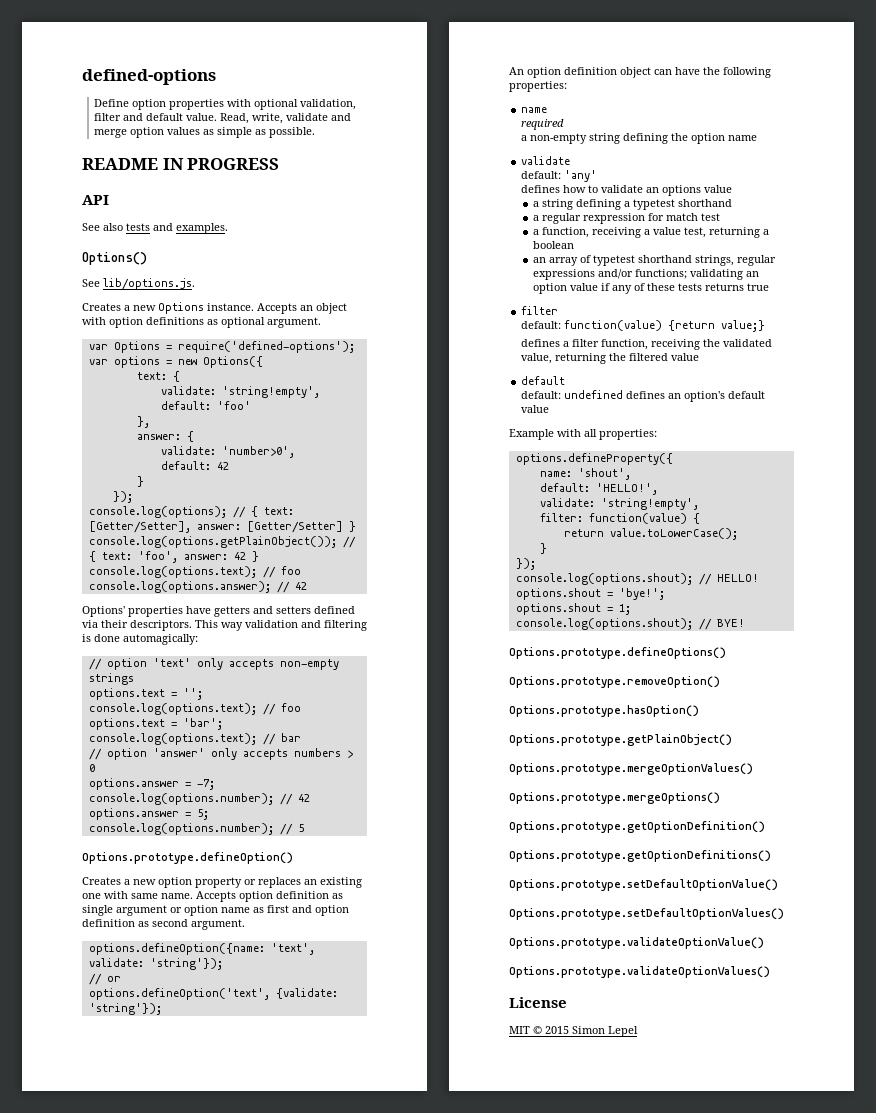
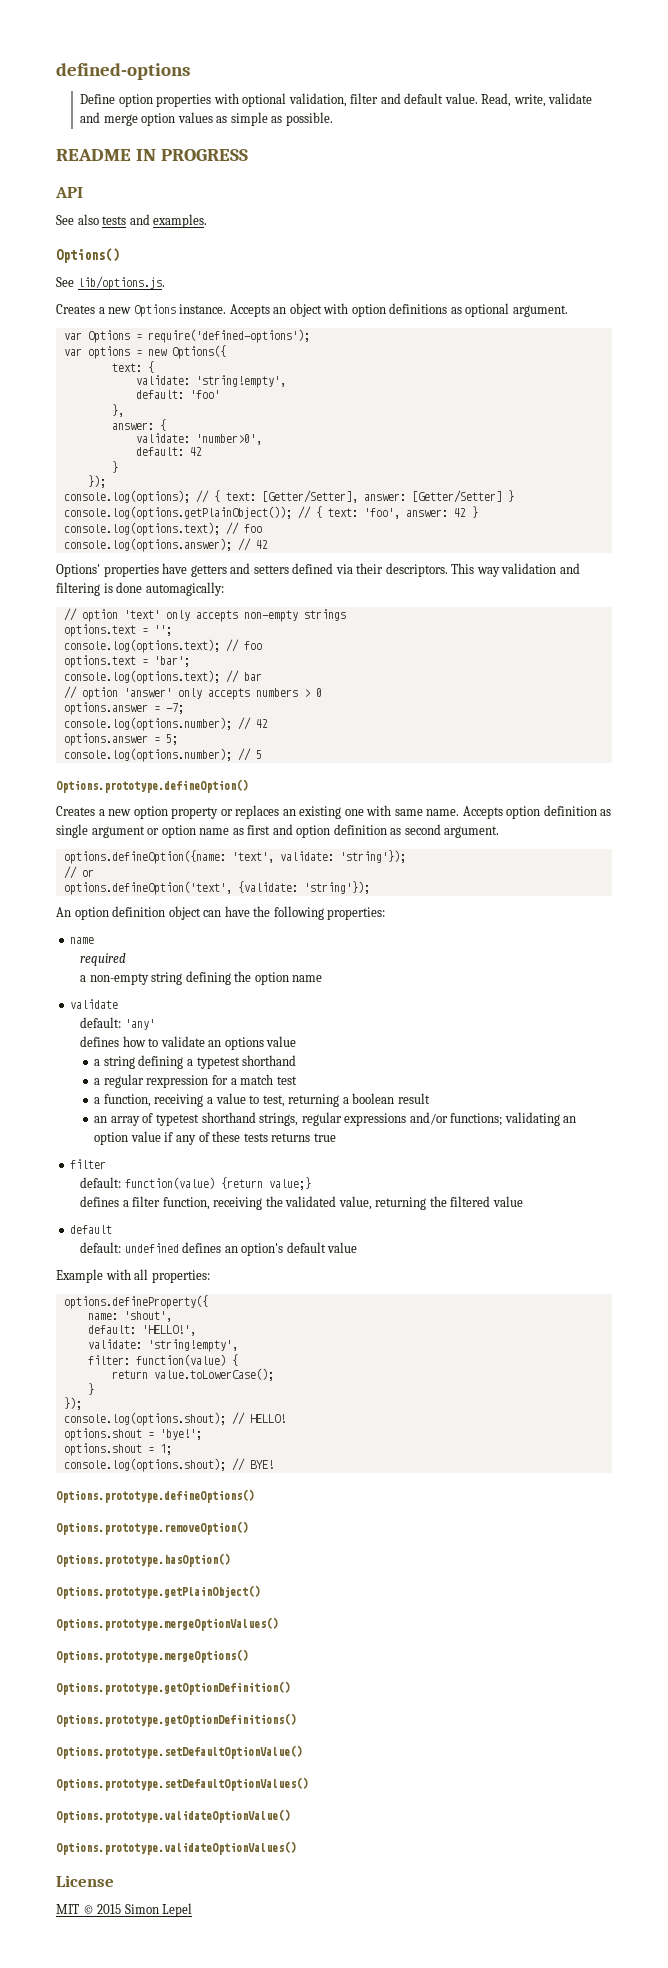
(665, 217) none -> [230,1078,237,1085] a
(682, 231) none -> [249,1095,260,1104] to
(575, 245) none -> [397,1093,430,1104] result

